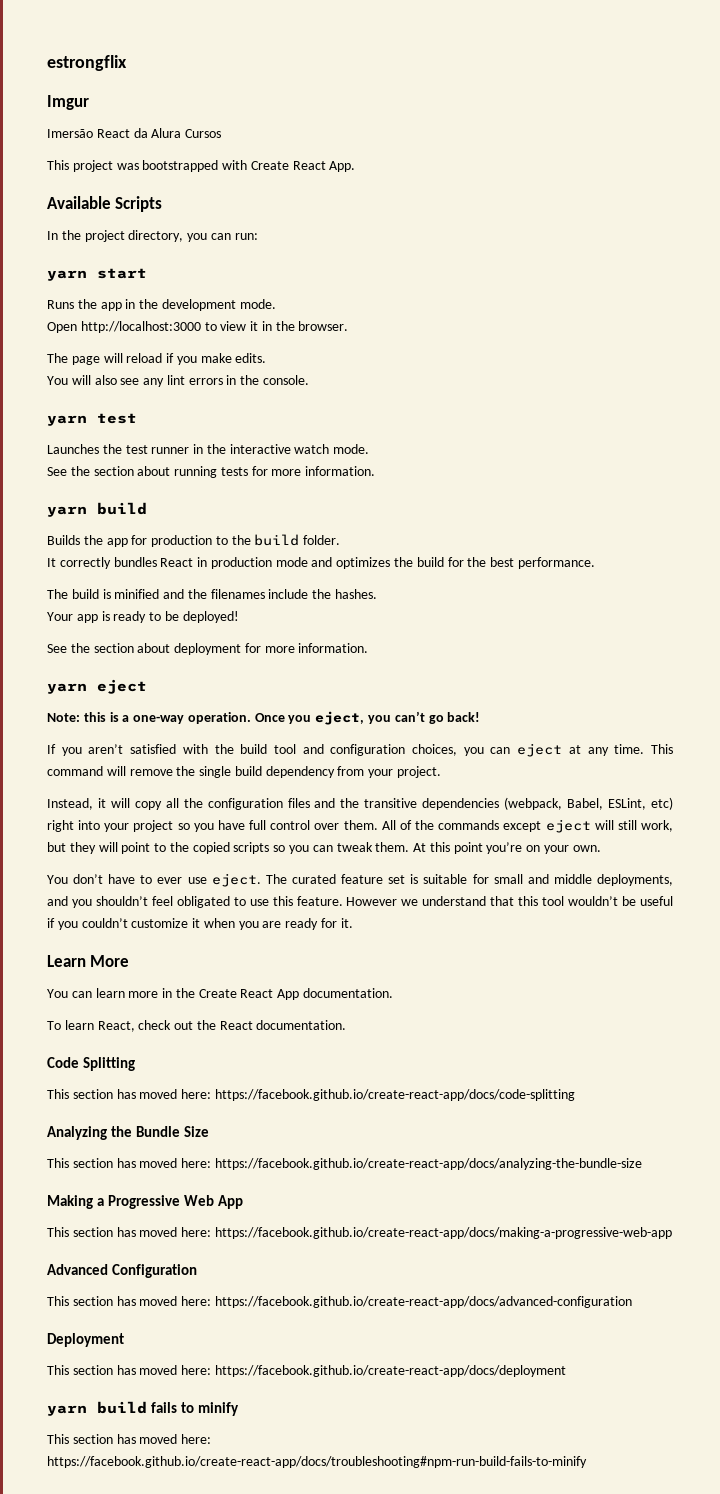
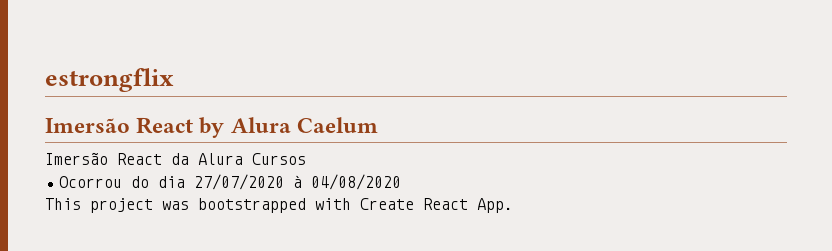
[47,95,89,110] Imgur -> [45,117,378,138] Imersão React by Alura Caelum
(222, 133) none -> [59,174,402,190] // Ocorrou do dia 27/07/2020 à 04/08/2020
[47,196,163,212] [47,230,258,242] [47,268,147,281] [47,299,276,311] [47,321,349,333] [47,353,267,365] [47,375,310,387] [47,413,137,426] [47,444,370,454] [47,466,376,478] [47,502,147,517] [47,534,341,547] [47,557,595,569] [47,589,378,599] [47,611,239,623] [47,643,369,655] [47,679,147,694] [47,711,481,725] [47,743,674,757] [47,766,442,778] [47,797,673,810] [47,819,673,833] [47,842,601,854] [47,873,674,887] [47,896,674,908] [47,918,353,930] [47,955,130,967] [47,988,394,1000] [47,1020,347,1032] [47,1057,136,1071] [47,1089,575,1101] [47,1126,210,1140] [47,1158,642,1170] [47,1195,244,1209] [47,1227,672,1239] [47,1264,198,1278] [47,1296,632,1308] [47,1333,124,1347] [47,1365,566,1377] [47,1401,240,1416] [47,1434,212,1444] [47,1456,587,1468] // Available Scripts // In the project directory, you can run: // yarn start // Runs the app in the development mode. // Open http://localhost:3000 to view it in the browser. // The page will reload if you make edits. // You will also see any lint errors in the console. // yarn test // Launches the test runner in the interactive watch mode. // See the section about running tests for more information. // yarn build // Builds the app for production to the build folder. // It correctly bundles React in production mode and optimizes the build for the best performance. // The build is minified and the filenames include the hashes. // Your app is ready to be deployed! // See the section about deployment for more information. // yarn eject // Note: this is a one-way operation. Once you eject, you can’t go back! // If you aren’t satisfied with the build tool and configuration choices, you can eject at any time. This command will remove the single build dependency from your project. // Instead, it will copy all the configuration files and the transitive dependencies (webpack, Babel, ESLint, etc) right into your project so you have full control over them. All of the commands except eject will still work, but they will point to the copied scripts so you can tweak them. At this point you’re on your own. // You don’t have to ever use eject. The curated feature set is suitable for small and middle deployments, and you shouldn’t feel obligated to use this feature. However we understand that this tool wouldn’t be useful if you couldn’t customize it when you are ready for it. // Learn More // You can learn more in the Create React App documentation. // To learn React, check out the React documentation. // Code Splitting // This section has moved here: https://facebook.github.io/create-react-app/docs/code-splitting // Analyzing the Bundle Size // This section has moved here: https://facebook.github.io/create-react-app/docs/analyzing-the-bundle-size // Making a Progressive Web App // This section has moved here: https://facebook.github.io/create-react-app/docs/making-a-progressive-web-app // Advanced Configuration // This section has moved here: https://facebook.github.io/create-react-app/docs/advanced-configuration // Deployment // This section has moved here: https://facebook.github.io/create-react-app/docs/deployment // yarn build fails to minify // This section has moved here: https://facebook.github.io/create-react-app/docs/troubleshooting#npm-run-build-fails-to-minify -> (513, 205) none

